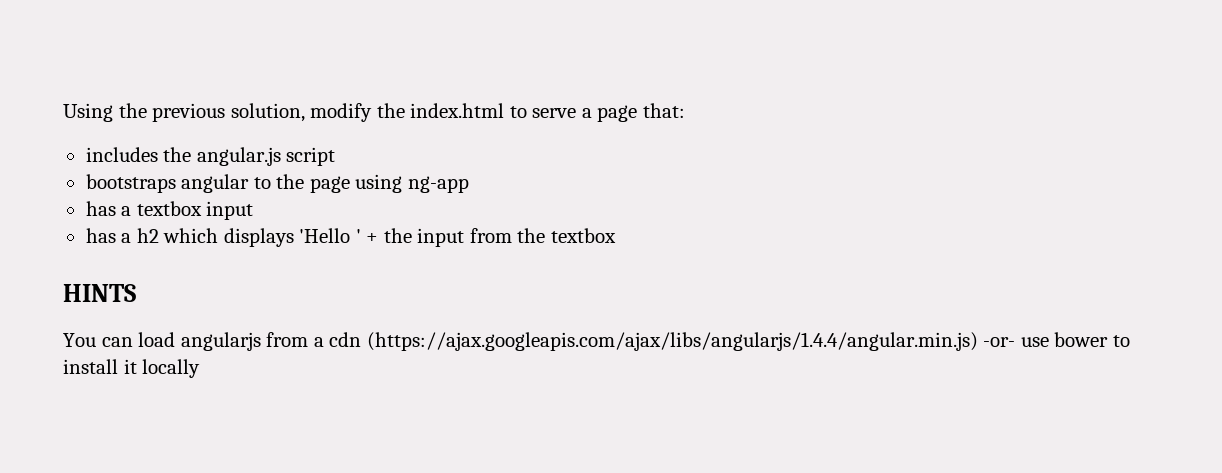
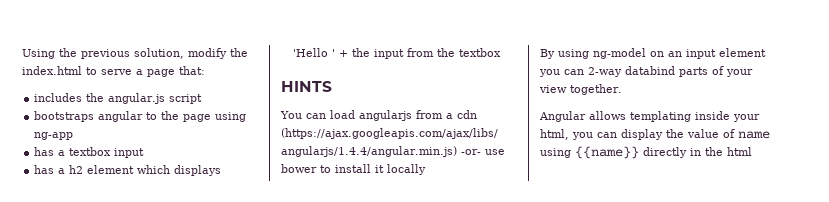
(159, 235) none -> [87,165,135,174] element
(201, 368) none -> [540,48,766,59] [539,66,753,77] [539,84,622,95] [539,111,760,122] [540,129,770,140] [540,146,752,159] // By using ng-model on an input element you can 2-way databind parts of your view together. // Angular allows templating inside your html, you can display the value of name using {{name}} directly in the html

